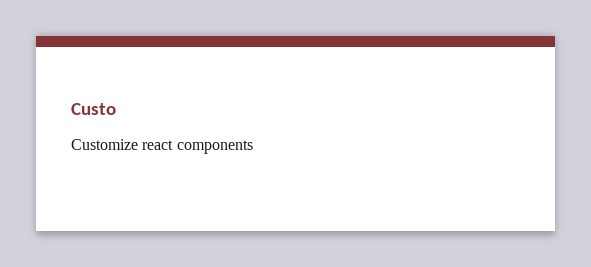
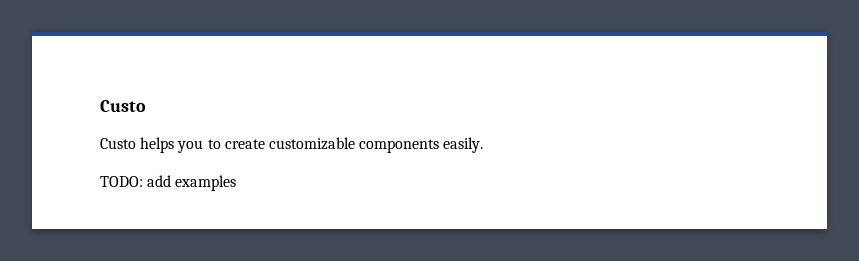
[71,139,253,154] Customize react components -> [100,137,484,153] [100,175,237,191] Custo helps you to create customizable components easily. // TODO: add examples

